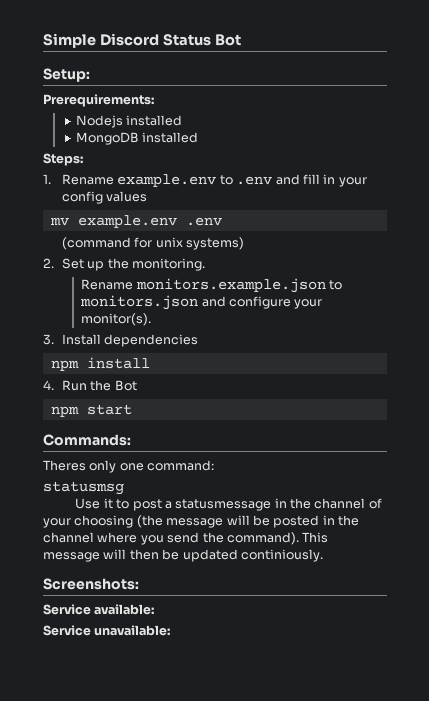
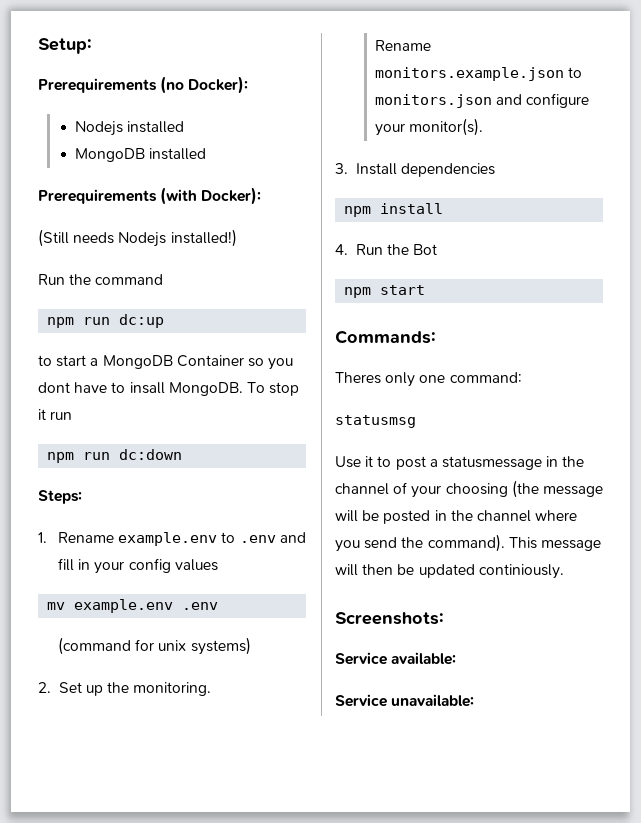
[43,33,241,48] [43,68,90,82] [43,94,154,107] [75,115,183,128] [75,132,199,145] Simple Discord Status Bot // Setup: // Prerequirements: // Nodejs installed // MongoDB installed -> [38,38,92,54] [38,76,249,94] [75,121,185,136] [75,148,207,162] [38,187,262,205] [38,229,237,247] [38,274,164,285] [47,314,165,328] [38,355,294,370] [38,382,300,396] [38,409,73,420] [47,449,183,463] Setup: // Prerequirements (no Docker): // Nodejs installed // MongoDB installed // Prerequirements (with Docker): // (Still needs Nodejs installed!) // Run the command // npm run dc:up // to start a MongoDB Container so you dont have to insall MongoDB. To stop it run // npm run dc:down

